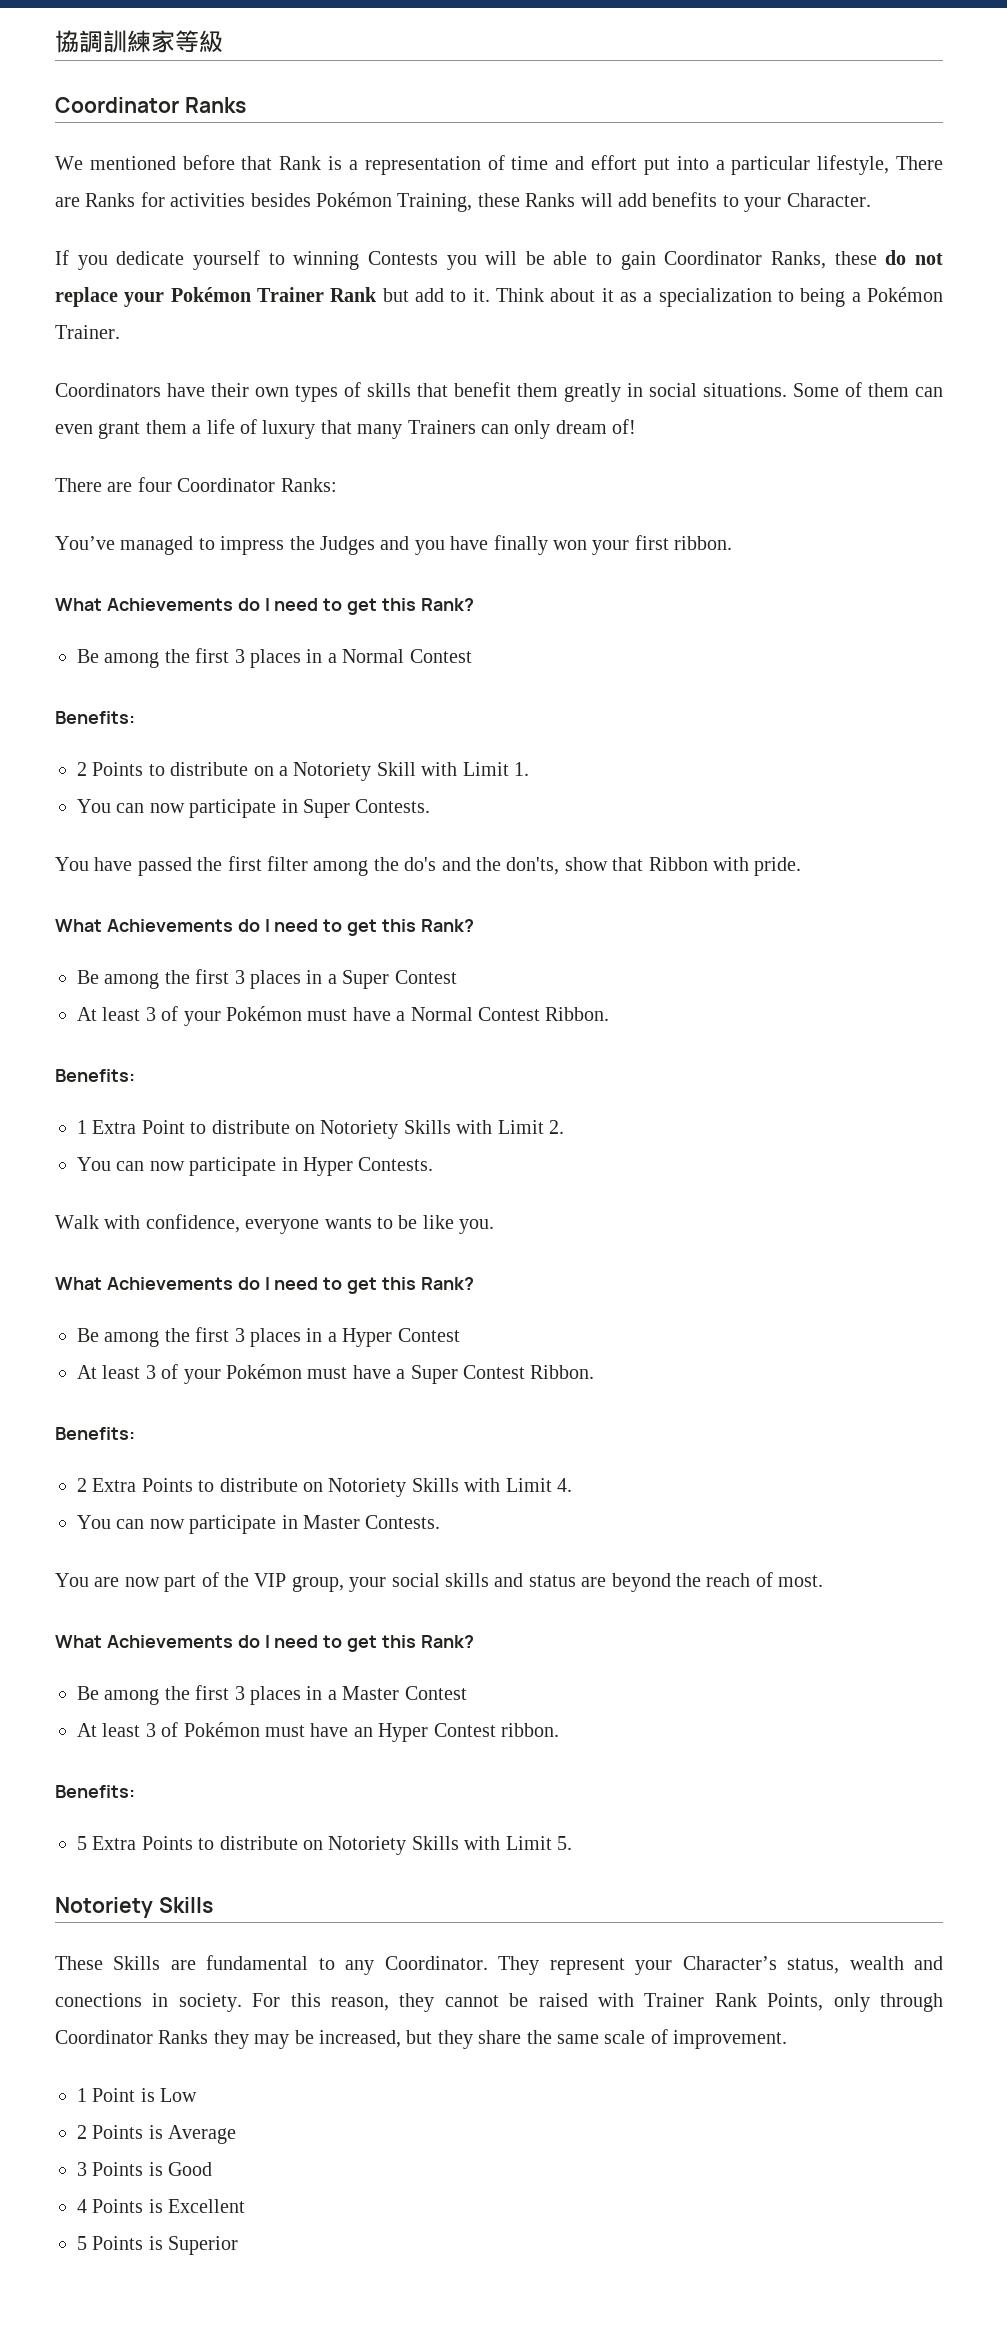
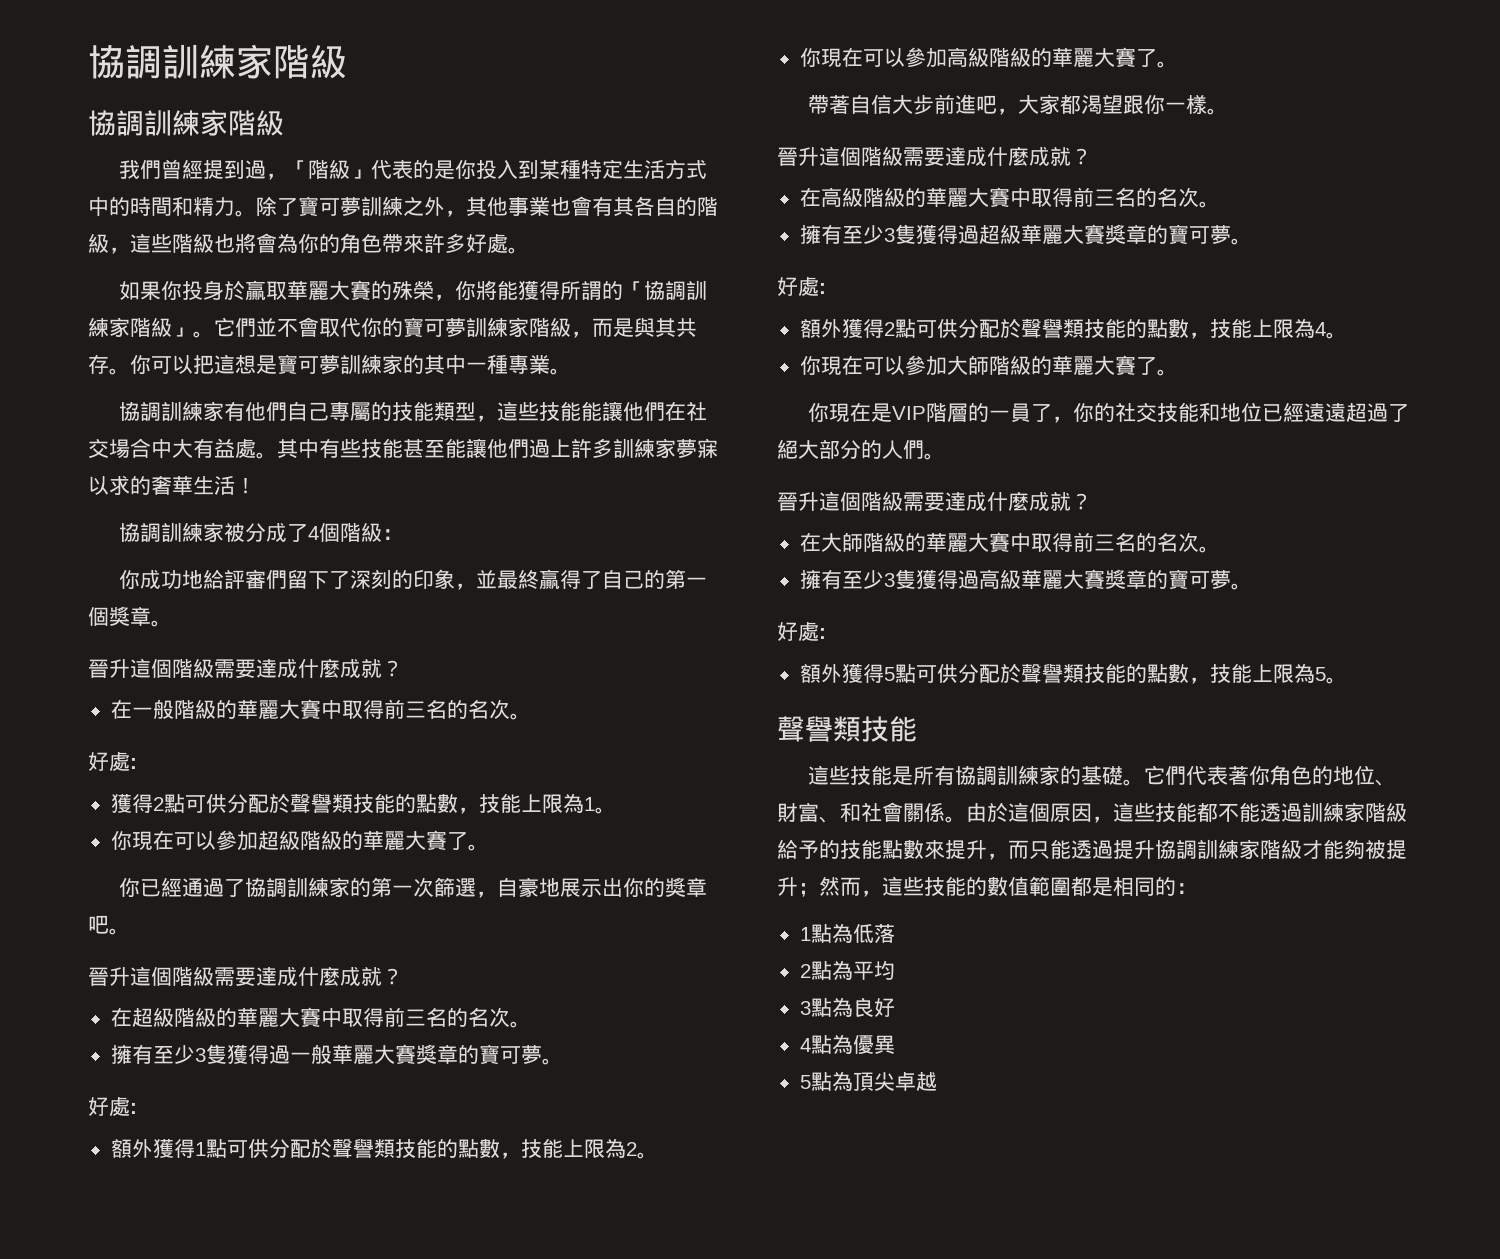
[55,30,223,53] [55,97,246,113] [55,155,944,175] [55,192,871,212] [55,250,943,270] [55,287,944,307] [55,325,120,339] [55,382,943,402] [55,419,637,439] [55,477,337,492] [55,535,733,555] [55,598,474,615] [77,648,472,668] [55,711,135,724] [77,762,529,781] [77,799,431,818] [55,856,802,876] [55,919,474,936] [77,969,457,989] [77,1006,610,1026] [55,1069,135,1082] [77,1120,564,1139] [77,1157,434,1176] [55,1214,495,1234] [55,1277,474,1294] [77,1327,460,1347] [77,1364,595,1384] [55,1427,135,1440] [77,1478,572,1497] [77,1515,441,1534] [55,1572,824,1592] [55,1635,474,1652] [77,1685,467,1705] [77,1722,559,1742] [55,1785,135,1798] [77,1836,572,1855] [55,1897,213,1918] [55,1955,943,1975] [55,1993,943,2012] [55,2029,788,2049] [77,2088,198,2102] [77,2125,237,2144] [77,2162,213,2176] [77,2199,246,2213] [77,2236,239,2255] 協調訓練家等級 // Coordinator Ranks // We mentioned before that Rank is a representation of time and effort put into a particular lifestyle, There are Ranks for activities besides Pokémon Training, these Ranks will add benefits to your Character. // If you dedicate yourself to winning Contests you will be able to gain Coordinator Ranks, these do not replace your Pokémon Trainer Rank but add to it. Think about it as a specialization to being a Pokémon Trainer. // Coordinators have their own types of skills that benefit them greatly in social situations. Some of them can even grant them a life of luxury that many Trainers can only dream of! // There are four Coordinator Ranks: // You’ve managed to impress the Judges and you have finally won your first ribbon. // What Achievements do I need to get this Rank? // Be among the first 3 places in a Normal Contest // Benefits: // 2 Points to distribute on a Notoriety Skill with Limit 1. // You can now participate in Super Contests. // You have passed the first filter among the do's and the don'ts, show that Ribbon with pride. // What Achievements do I need to get this Rank? // Be among the first 3 places in a Super Contest // At least 3 of your Pokémon must have a Normal Contest Ribbon. // Benefits: // 1 Extra Point to distribute on Notoriety Skills with Limit 2. // You can now participate in Hyper Contests. // Walk with confidence, everyone wants to be like you. // What Achievements do I need to get this Rank? // Be among the first 3 places in a Hyper Contest // At least 3 of your Pokémon must have a Super Contest Ribbon. // Benefits: // 2 Extra Points to distribute on Notoriety Skills with Limit 4. // You can now participate in Master Contests. // You are now part of the VIP group, your social skills and status are beyond the reach of most. // What Achievements do I need to get this Rank? // Be among the first 3 places in a Master Contest // At least 3 of Pokémon must have an Hyper Contest ribbon. // Benefits: // 5 Extra Points to distribute on Notoriety Skills with Limit 5. // Notoriety Skills // These Skills are fundamental to any Coordinator. They represent your Character’s status, wealth and conections in society. For this reason, they cannot be raised with Trainer Rank Points, only through Coordinator Ranks they may be increased, but they share the same scale of improvement. // 1 Point is Low // 2 Points is Average // 3 Points is Good // 4 Points is Excellent // 5 Points is Superior -> [88,44,347,79] [88,110,284,136] [118,159,707,180] [88,196,718,217] [88,233,529,254] [118,280,707,301] [88,317,697,338] [88,354,571,375] [118,401,707,422] [88,438,718,459] [88,475,256,496] [118,522,403,542] [118,569,707,590] [88,606,172,627] [88,658,403,679] [110,699,531,720] [88,752,137,772] [110,793,616,814] [110,830,489,851] [118,877,707,898] [88,915,130,935] [88,966,403,987] [110,1007,531,1028] [110,1044,563,1065] [88,1097,137,1117] [110,1138,658,1159] [799,47,1178,68] [807,94,1228,115] [777,146,1092,167] [799,187,1220,208] [799,224,1252,245] [777,277,826,297] [799,318,1347,339] [799,355,1178,376] [807,402,1409,423] [777,439,945,460] [777,491,1092,512] [799,532,1220,553] [799,569,1252,590] [777,622,826,642] [799,663,1347,684] [777,716,917,742] [807,765,1396,786] [777,802,1407,823] [777,839,1407,860] [777,876,1197,897] [799,923,895,944] [799,960,895,980] [799,997,895,1017] [799,1034,895,1055] [799,1071,937,1092] 協調訓練家階級 // 協調訓練家階級 // 我們曾經提到過，「階級」代表的是你投入到某種特定生活方式中的時間和精力。除了寶可夢訓練之外，其他事業也會有其各自的階級，這些階級也將會為你的角色帶來許多好處。 // 如果你投身於贏取華麗大賽的殊榮，你將能獲得所謂的「協調訓練家階級」。它們並不會取代你的寶可夢訓練家階級，而是與其共存。你可以把這想是寶可夢訓練家的其中一種專業。 // 協調訓練家有他們自己專屬的技能類型，這些技能能讓他們在社交場合中大有益處。其中有些技能甚至能讓他們過上許多訓練家夢寐以求的奢華生活！ // 協調訓練家被分成了4個階級： // 你成功地給評審們留下了深刻的印象，並最終贏得了自己的第一個獎章。 // 晉升這個階級需要達成什麼成就？ // 在一般階級的華麗大賽中取得前三名的名次。 // 好處: // 獲得2點可供分配於聲譽類技能的點數，技能上限為1。 // 你現在可以參加超級階級的華麗大賽了。 // 你已經通過了協調訓練家的第一次篩選，自豪地展示出你的獎章吧。 // 晉升這個階級需要達成什麼成就？ // 在超級階級的華麗大賽中取得前三名的名次。 // 擁有至少3隻獲得過一般華麗大賽獎章的寶可夢。 // 好處: // 額外獲得1點可供分配於聲譽類技能的點數，技能上限為2。 // 你現在可以參加高級階級的華麗大賽了。 // 帶著自信大步前進吧，大家都渴望跟你一樣。 // 晉升這個階級需要達成什麼成就？ // 在高級階級的華麗大賽中取得前三名的名次。 // 擁有至少3隻獲得過超級華麗大賽獎章的寶可夢。 // 好處: // 額外獲得2點可供分配於聲譽類技能的點數，技能上限為4。 // 你現在可以參加大師階級的華麗大賽了。 // 你現在是VIP階層的一員了，你的社交技能和地位已經遠遠超過了絕大部分的人們。 // 晉升這個階級需要達成什麼成就？ // 在大師階級的華麗大賽中取得前三名的名次。 // 擁有至少3隻獲得過高級華麗大賽獎章的寶可夢。 // 好處: // 額外獲得5點可供分配於聲譽類技能的點數，技能上限為5。 // 聲譽類技能 // 這些技能是所有協調訓練家的基礎。它們代表著你角色的地位、財富、和社會關係。由於這個原因，這些技能都不能透過訓練家階級給予的技能點數來提升，而只能透過提升協調訓練家階級才能夠被提升；然而，這些技能的數值範圍都是相同的： // 1點為低落 // 2點為平均 // 3點為良好 // 4點為優異 // 5點為頂尖卓越

